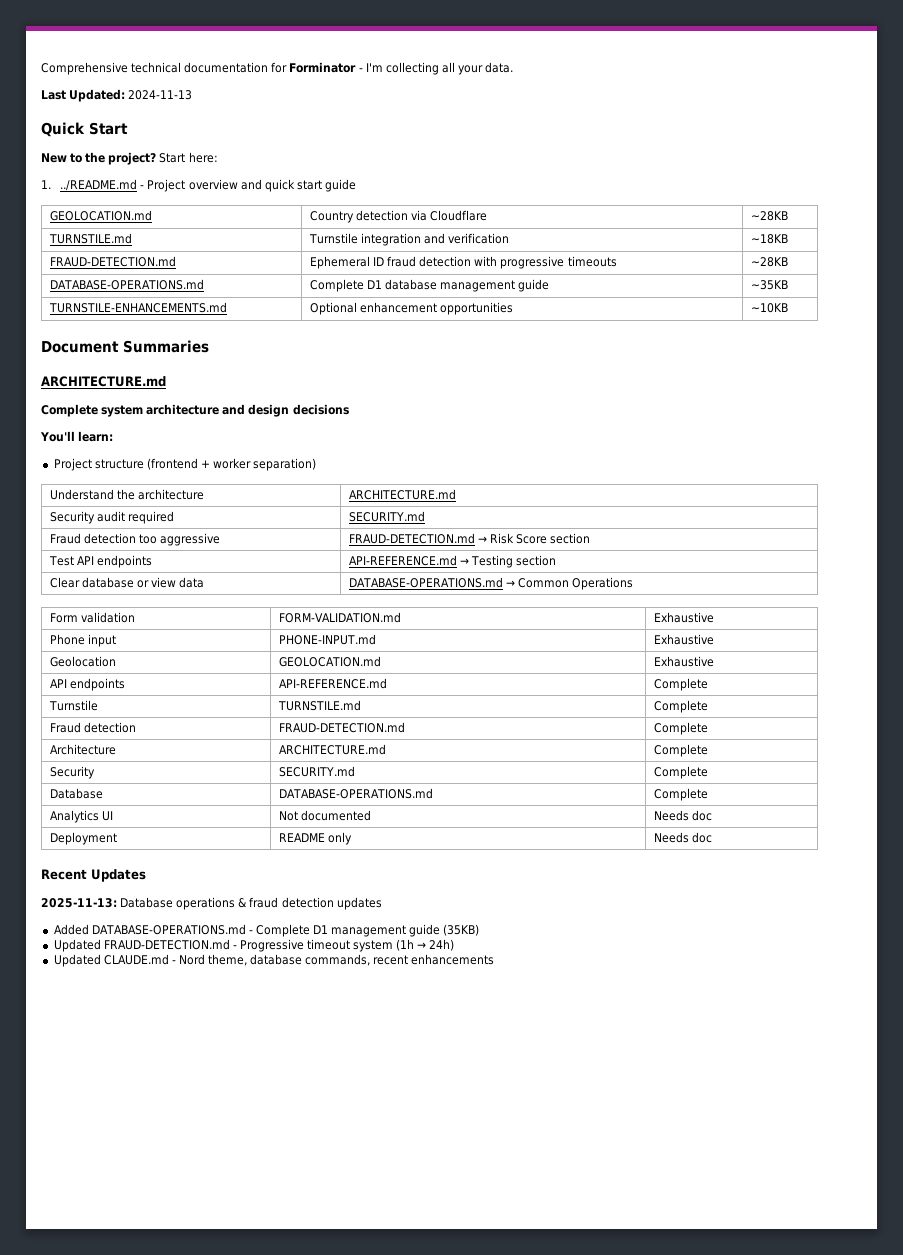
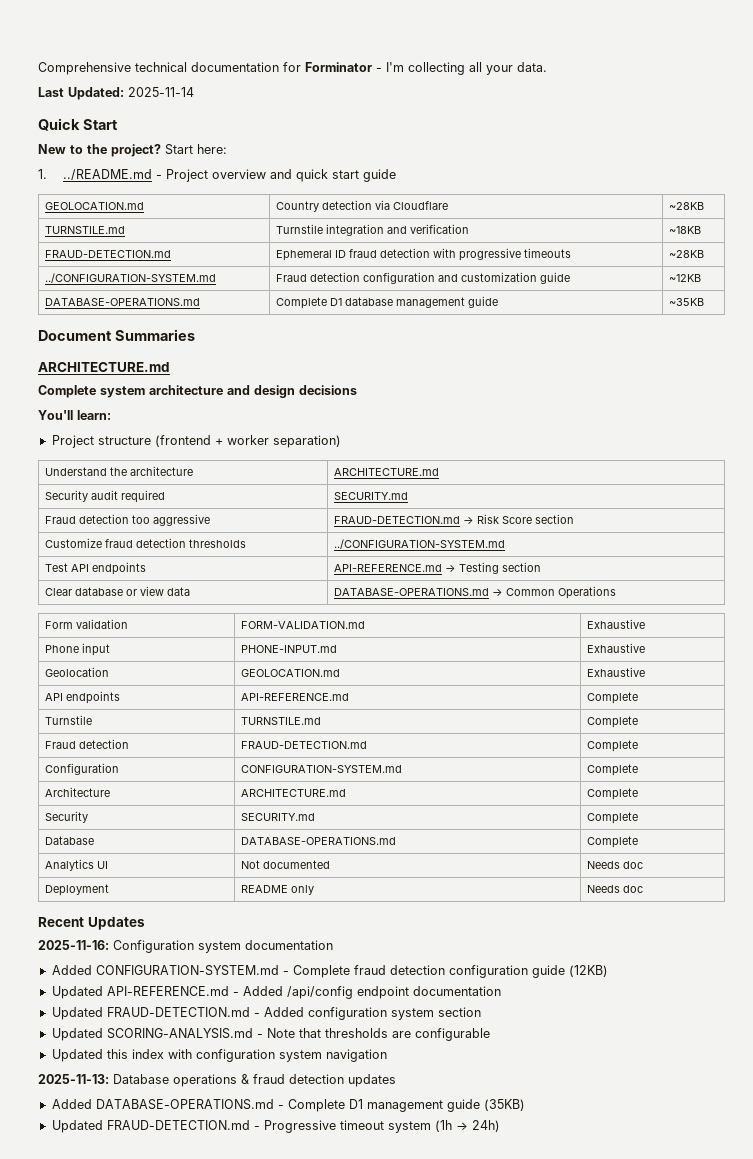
[128,90,193,100] 2024-11-13 -> [128,87,194,97] 2025-11-14
(788, 262) none -> [44,273,216,283] [275,272,570,284] [668,274,701,282] // ../CONFIGURATION-SYSTEM.md | Fraud detection configuration and customization guide | ~12KB
[48,302,227,313] [309,302,514,315] [750,303,788,313] // TURNSTILE-ENHANCEMENTS.md | Optional enhancement opportunities | ~10KB -> (704, 302) none
(591, 538) none -> [44,538,246,548] [333,539,505,549] // Customize fraud detection thresholds | ../CONFIGURATION-SYSTEM.md
(708, 728) none -> [44,763,119,775] [240,765,402,773] [586,764,638,776] // Configuration | CONFIGURATION-SYSTEM.md | Complete
(146, 875) none -> [38,940,333,953] [51,965,608,978] [51,986,501,999] [51,1007,481,1020] [51,1028,490,1041] [51,1049,387,1062] // 2025-11-16: Configuration system documentation // Added CONFIGURATION-SYSTEM.md - Complete fraud detection configuration guide (12KB) // Updated API-REFERENCE.md - Added /api/config endpoint documentation // Updated FRAUD-DETECTION.md - Added configuration system section // Updated SCORING-ANALYSIS.md - Note that thresholds are configurable // Updated this index with configuration system navigation
[53,954,495,967] // Updated CLAUDE.md - Nord theme, database commands, recent enhancements -> (500, 1126) none

